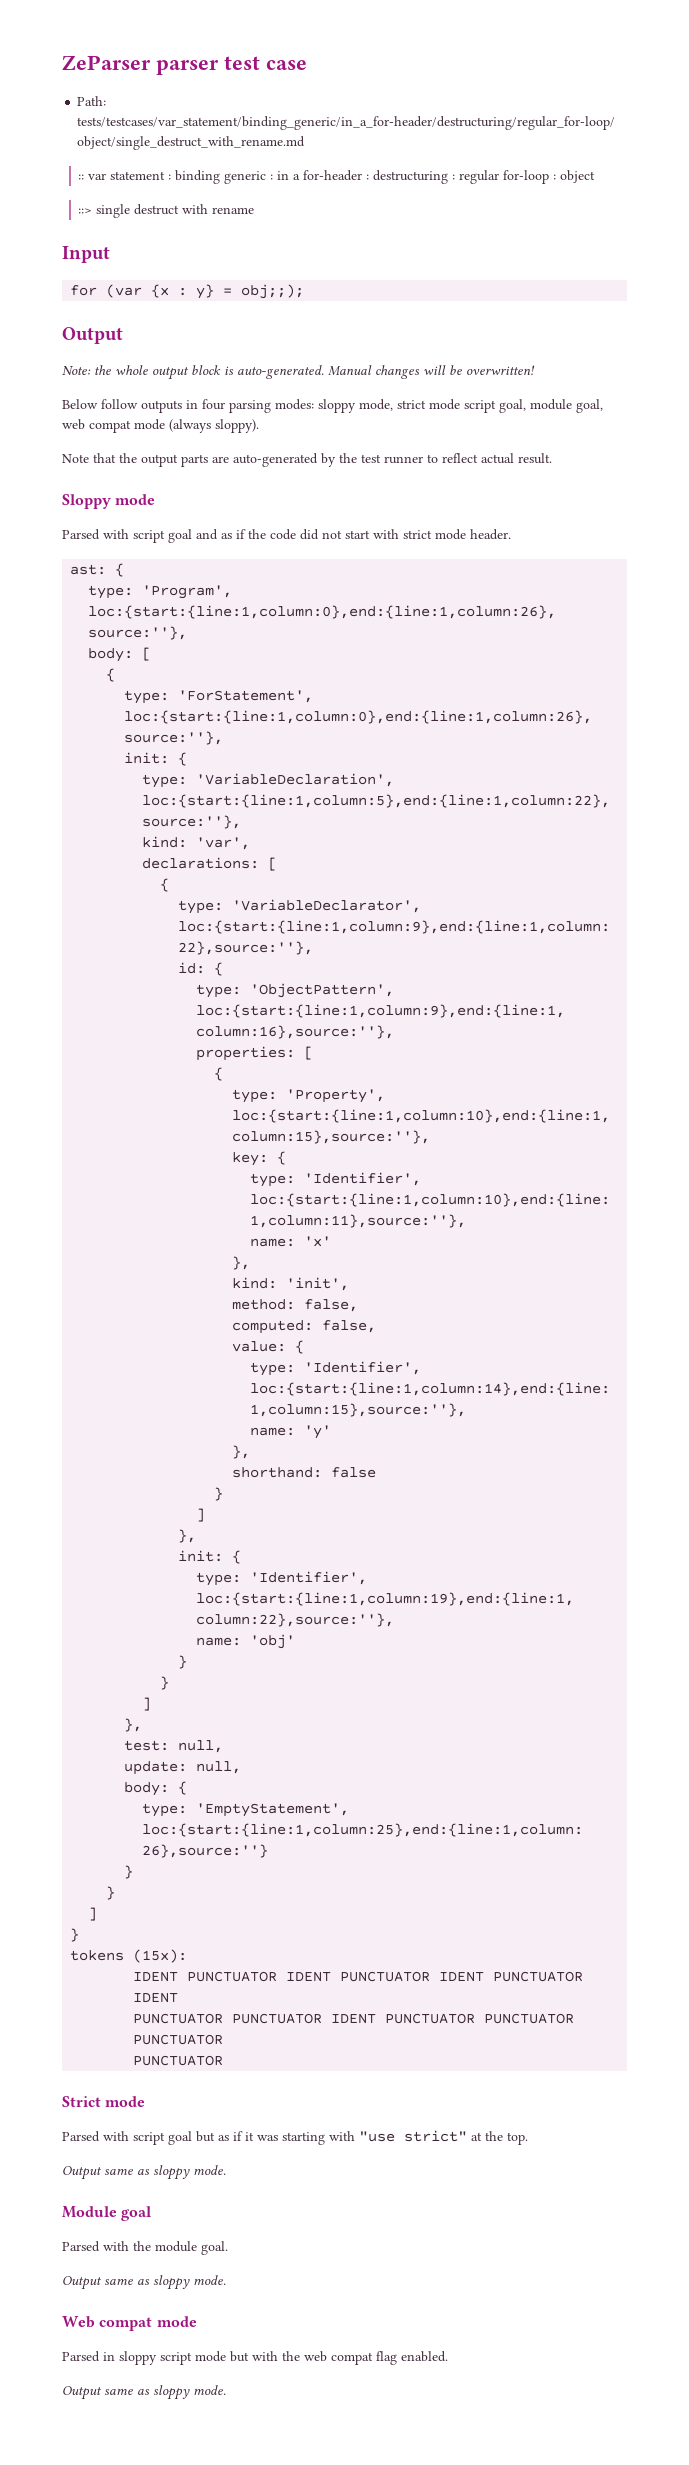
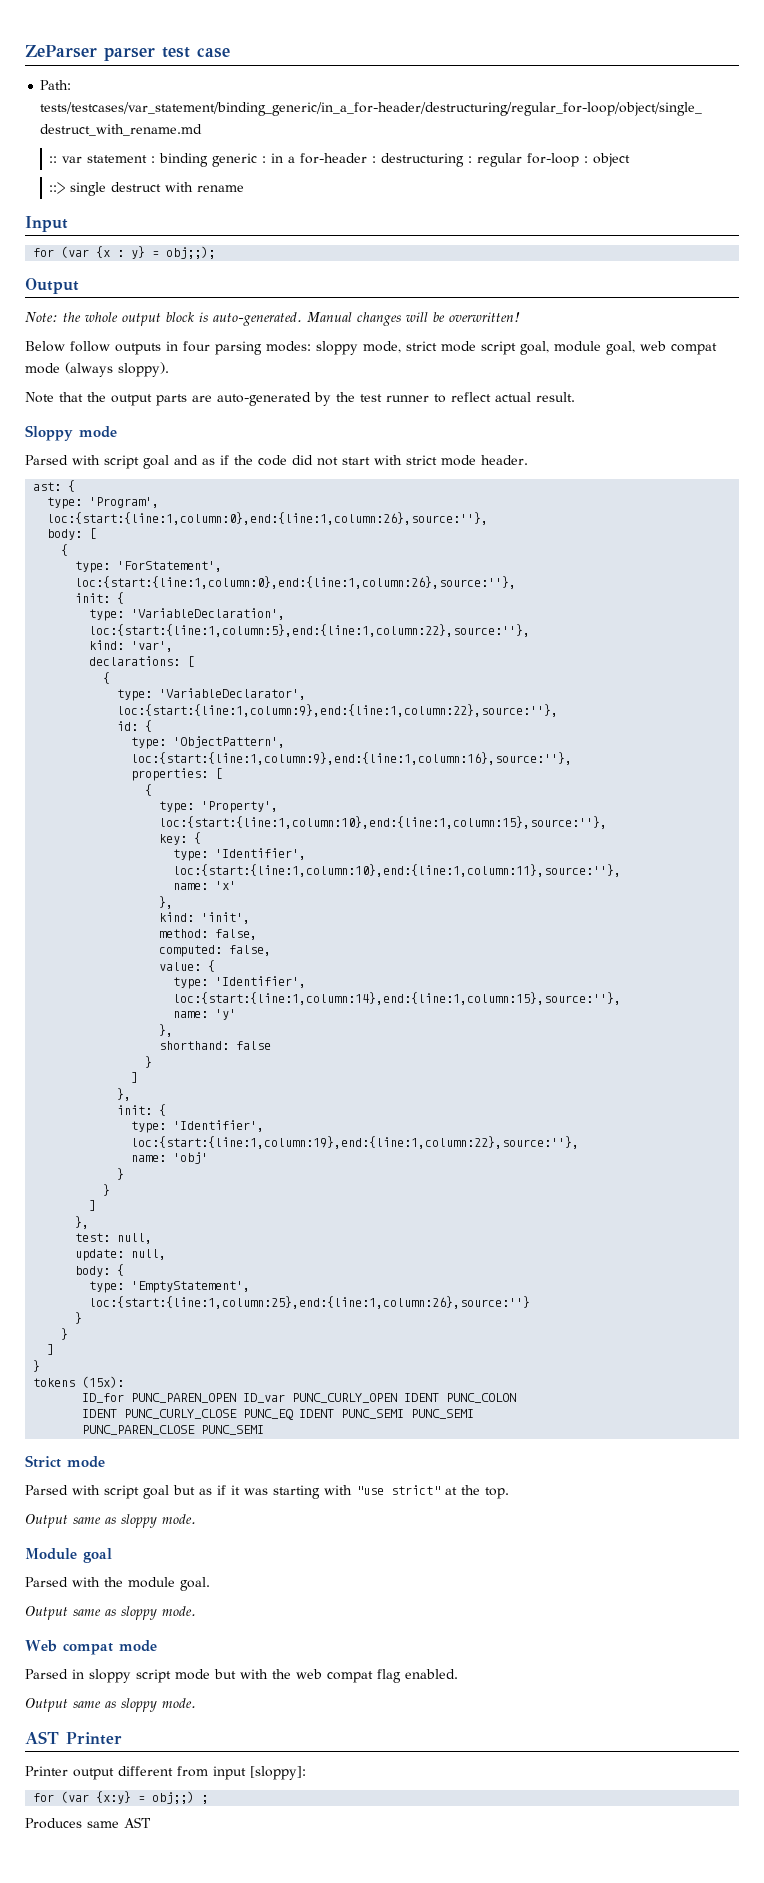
[133,1971,584,1982] [133,1992,179,2003] [133,2013,575,2024] [133,2034,224,2045] [133,2055,224,2066] IDENT PUNCTUATOR IDENT PUNCTUATOR IDENT PUNCTUATOR IDENT // PUNCTUATOR PUNCTUATOR IDENT PUNCTUATOR PUNCTUATOR PUNCTUATOR // PUNCTUATOR -> [82,1393,517,1403] [82,1409,475,1420] [82,1425,265,1435] ID_for PUNC_PAREN_OPEN ID_var PUNC_CURLY_OPEN IDENT PUNC_COLON // IDENT PUNC_CURLY_CLOSE PUNC_EQ IDENT PUNC_SEMI PUNC_SEMI // PUNC_PAREN_CLOSE PUNC_SEMI
(226, 2390) none -> [25,1731,122,1745] [25,1766,306,1780] [33,1791,209,1804] [25,1817,151,1829] // AST Printer // Printer output different from input [sloppy]: // for (var {x:y} = obj;;) ; // Produces same AST

